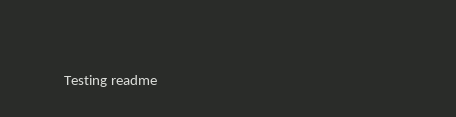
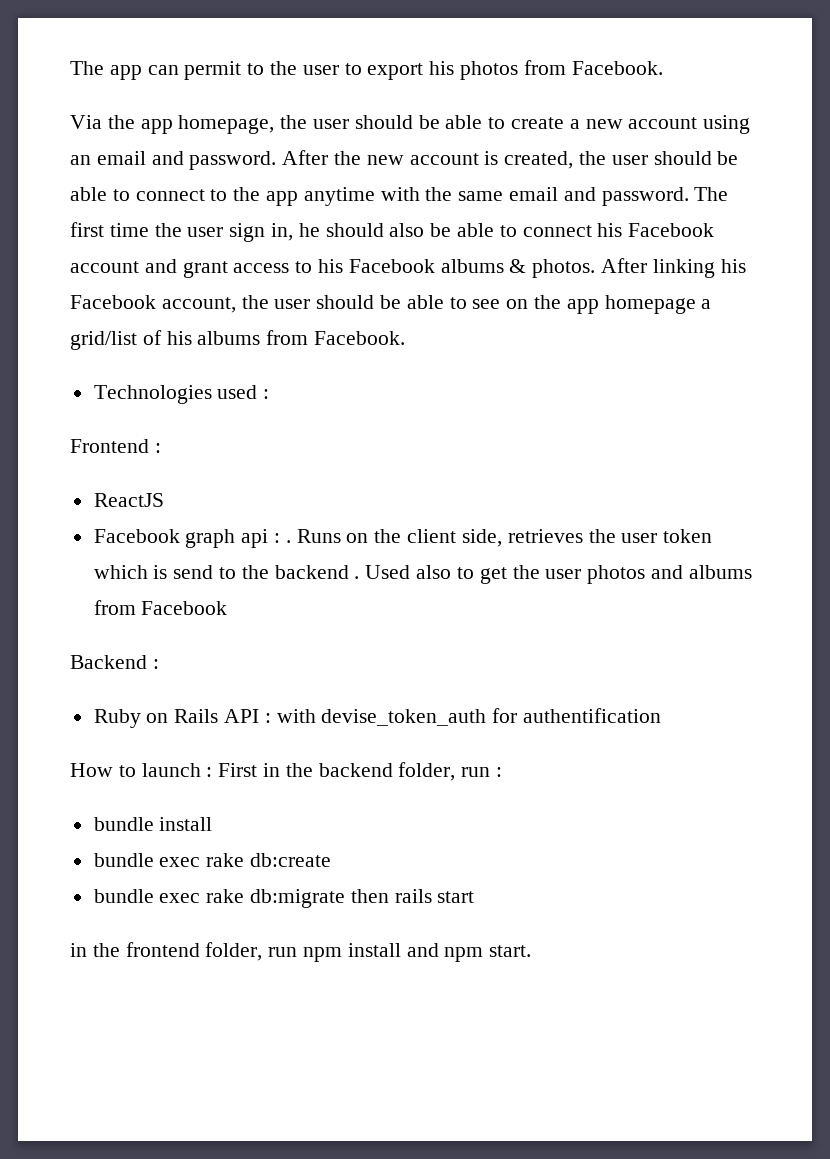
[64,75,157,87] Testing readme -> [70,60,663,80] [70,115,751,134] [70,150,739,170] [70,187,729,206] [70,222,715,242] [70,258,746,278] [70,295,712,314] [70,330,406,350] [93,385,270,404] [70,439,161,453] [93,493,164,507] [93,529,713,548] [93,565,752,584] [93,600,228,615] [70,655,159,669] [93,708,662,728] [70,762,503,781] [93,817,213,831] [93,853,332,867] [93,889,475,908] [70,942,532,962] The app can permit to the user to export his photos from Facebook. // Via the app homepage, the user should be able to create a new account using an email and password. After the new account is created, the user should be able to connect to the app anytime with the same email and password. The first time the user sign in, he should also be able to connect his Facebook account and grant access to his Facebook albums & photos. After linking his Facebook account, the user should be able to see on the app homepage a grid/list of his albums from Facebook. // Technologies used : // Frontend : // ReactJS // Facebook graph api : . Runs on the client side, retrieves the user token which is send to the backend . Used also to get the user photos and albums from Facebook // Backend : // Ruby on Rails API : with devise_token_auth for authentification // How to launch : First in the backend folder, run : // bundle install // bundle exec rake db:create // bundle exec rake db:migrate then rails start // in the frontend folder, run npm install and npm start.

